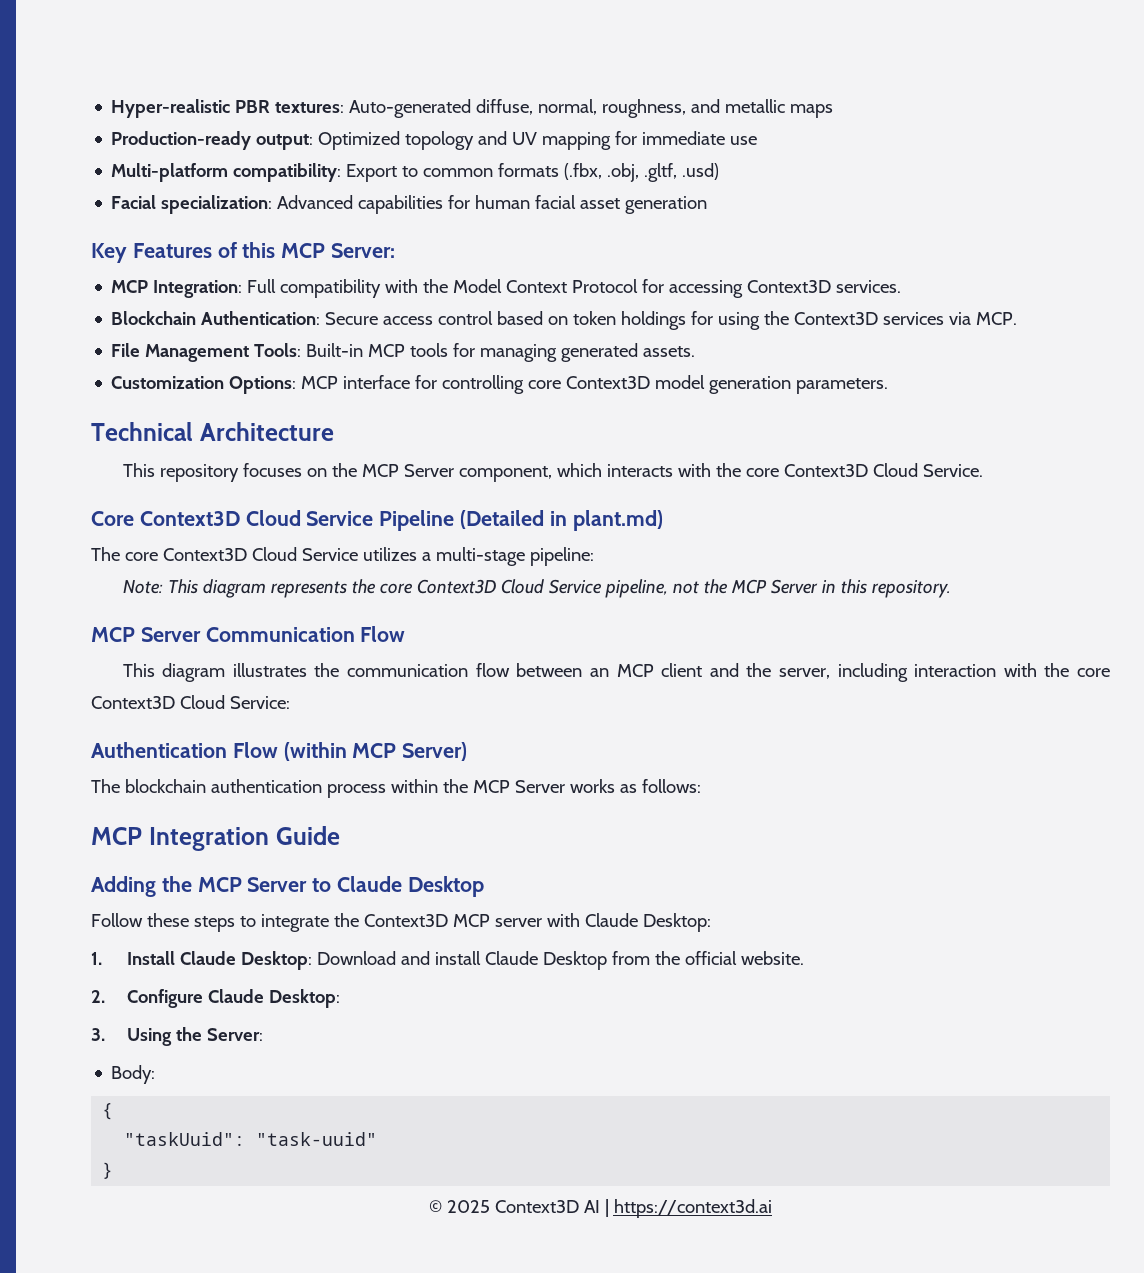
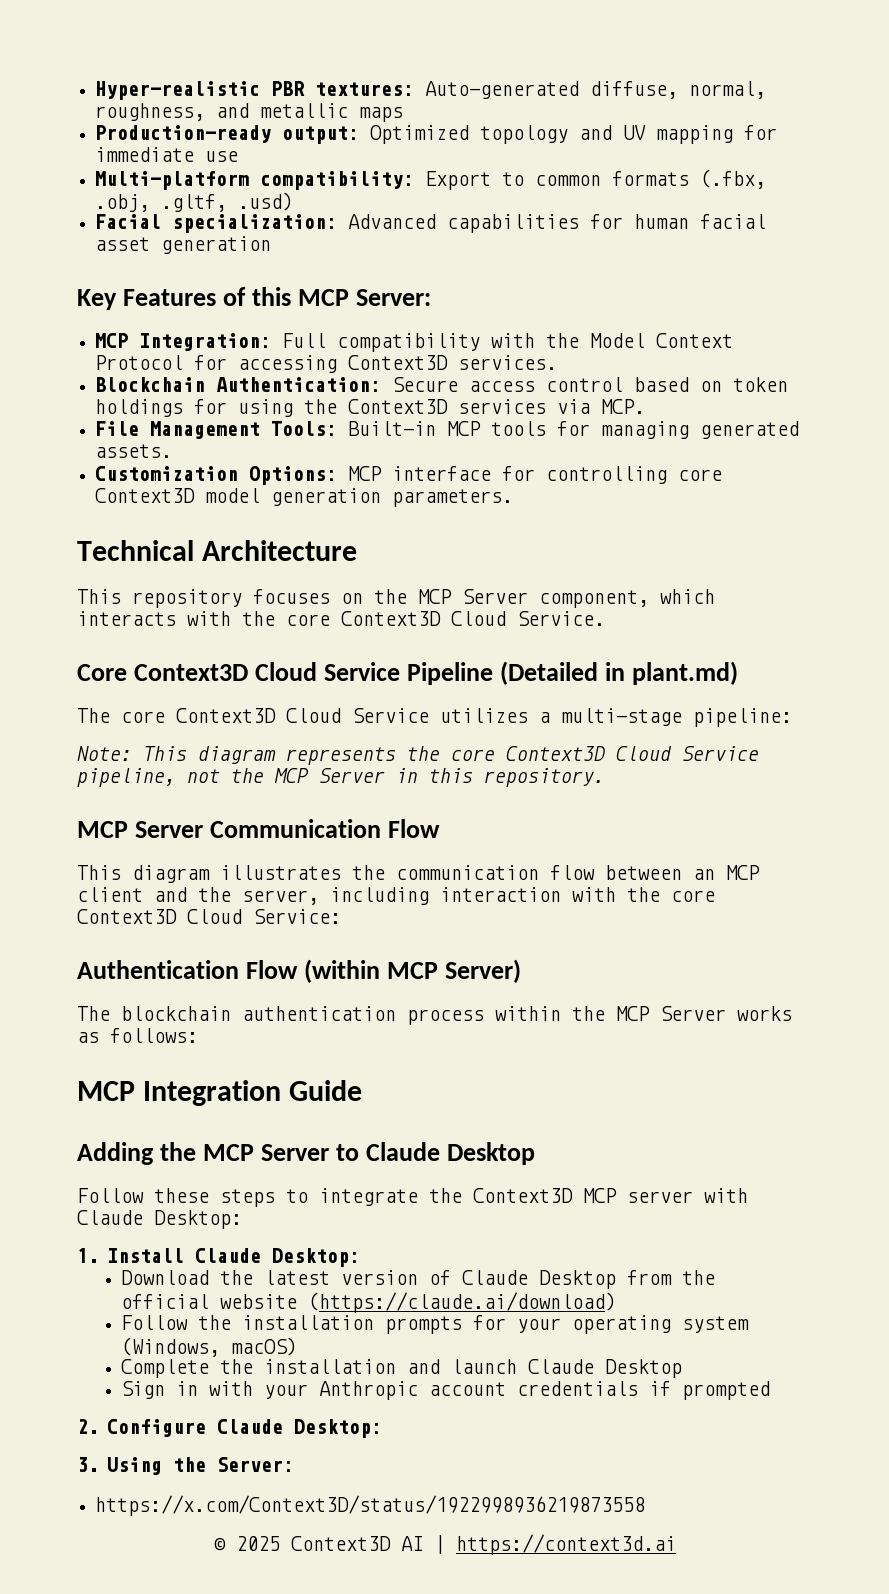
[316,951,481,965] Download and install -> [121,1270,452,1285] // Download the latest version of
[740,951,804,965] website. -> [220,1292,617,1313] [121,1315,750,1334] [121,1337,298,1357] [121,1359,683,1378] [121,1381,771,1400] website (https://claude.ai/download) // Follow the installation prompts for your operating system (Windows, macOS) // Complete the installation and launch Claude Desktop // Sign in with your Anthropic account credentials if prompted
[111,1065,156,1084] [102,1103,114,1120] [124,1132,378,1146] [102,1162,114,1179] Body: // { // "taskUuid": "task-uuid" // } -> [95,1495,646,1516] https://x.com/Context3D/status/1922998936219873558

